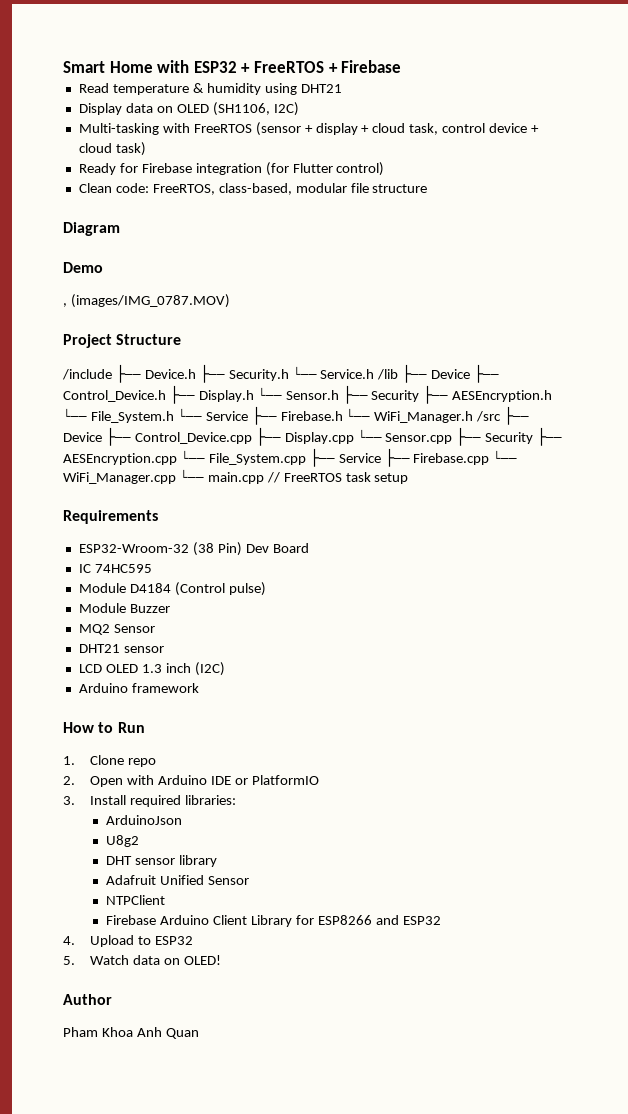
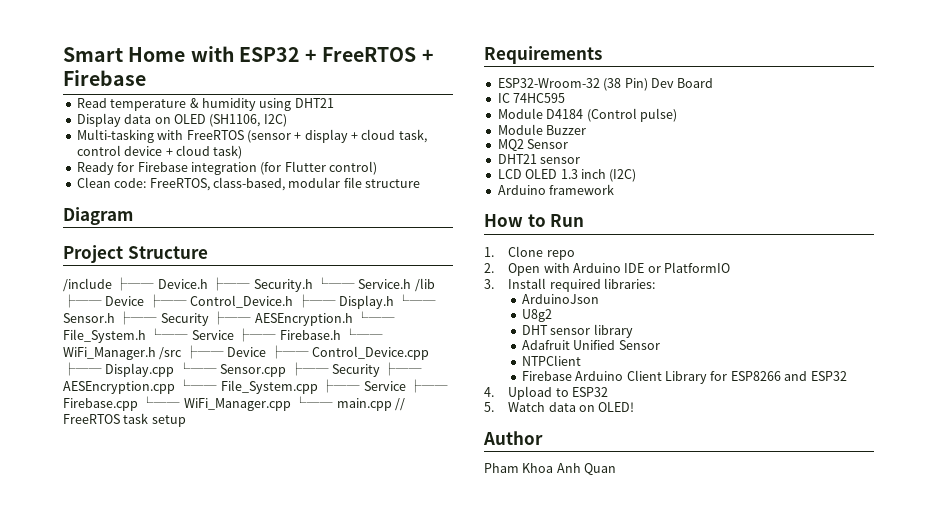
[63,262,103,273] [63,294,230,308] // Demo // , (images/IMG_0787.MOV) -> (133, 216) none

